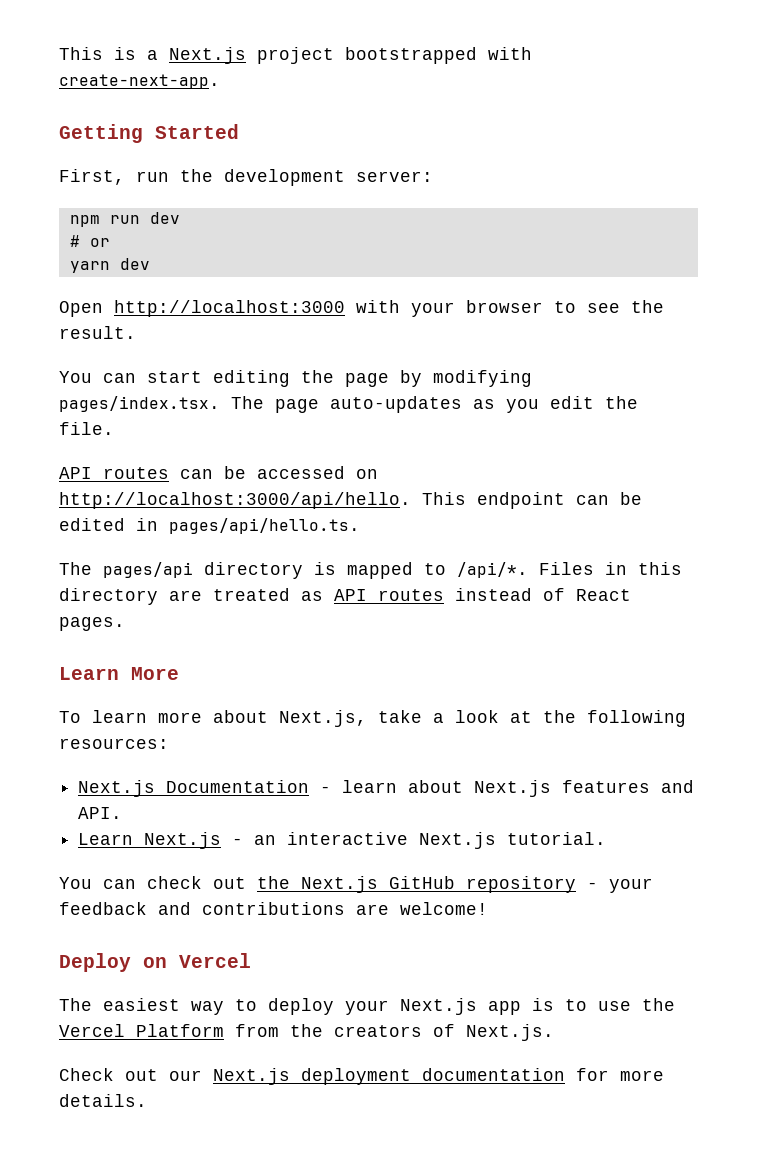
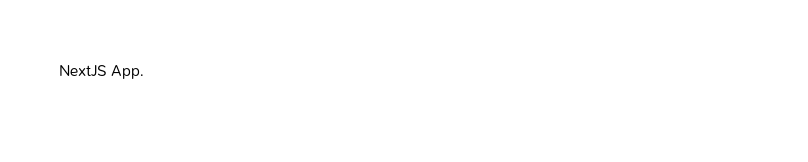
[59,47,532,64] [59,74,220,89] [59,124,239,143] [59,169,433,186] [69,212,180,227] [69,235,110,247] [69,258,150,273] [59,300,664,317] [59,326,136,339] [59,370,532,387] [59,396,638,413] [59,422,114,435] [59,466,378,479] [59,492,642,509] [59,518,360,534] [59,562,682,579] [59,588,631,605] [59,617,125,631] [59,667,179,680] [59,710,686,727] [59,738,169,749] [78,780,695,797] [78,807,123,819] [78,832,607,849] [59,876,653,893] [59,902,488,915] [59,953,251,972] [59,998,675,1015] [59,1024,554,1041] [59,1068,664,1085] [59,1094,147,1107] This is a Next.js project bootstrapped with create-next-app. // Getting Started // First, run the development server: // npm run dev // # or // yarn dev // Open http://localhost:3000 with your browser to see the result. // You can start editing the page by modifying pages/index.tsx. The page auto-updates as you edit the file. // API routes can be accessed on http://localhost:3000/api/hello. This endpoint can be edited in pages/api/hello.ts. // The pages/api directory is mapped to /api/*. Files in this directory are treated as API routes instead of React pages. // Learn More // To learn more about Next.js, take a look at the following resources: // Next.js Documentation - learn about Next.js features and API. // Learn Next.js - an interactive Next.js tutorial. // You can check out the Next.js GitHub repository - your feedback and contributions are welcome! // Deploy on Vercel // The easiest way to deploy your Next.js app is to use the Vercel Platform from the creators of Next.js. // Check out our Next.js deployment documentation for more details. -> [59,65,145,79] NextJS App.

